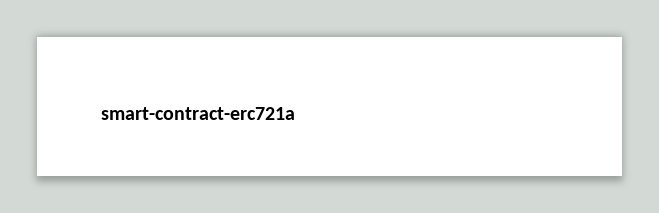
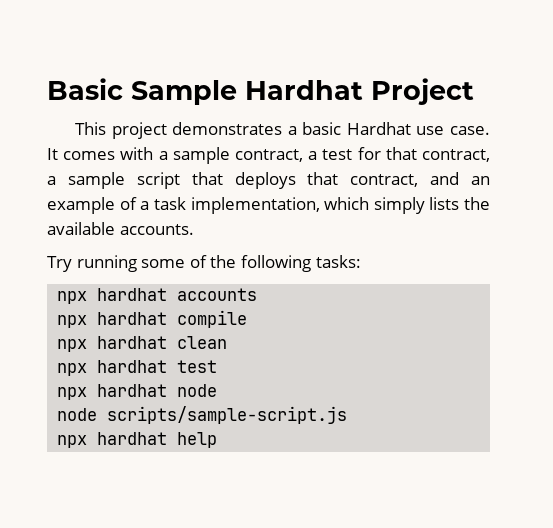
[101,107,295,120] smart-contract-erc721a -> [47,78,474,105] [74,122,490,139] [47,147,490,164] [47,172,490,189] [47,197,490,214] [47,222,194,235] [47,255,361,272] [57,288,258,304] [57,310,248,328] [57,336,228,352] [57,360,218,376] [57,384,218,400] [57,406,348,424] [57,432,218,448] Basic Sample Hardhat Project // This project demonstrates a basic Hardhat use case. It comes with a sample contract, a test for that contract, a sample script that deploys that contract, and an example of a task implementation, which simply lists the available accounts. // Try running some of the following tasks: // npx hardhat accounts // npx hardhat compile // npx hardhat clean // npx hardhat test // npx hardhat node // node scripts/sample-script.js // npx hardhat help

